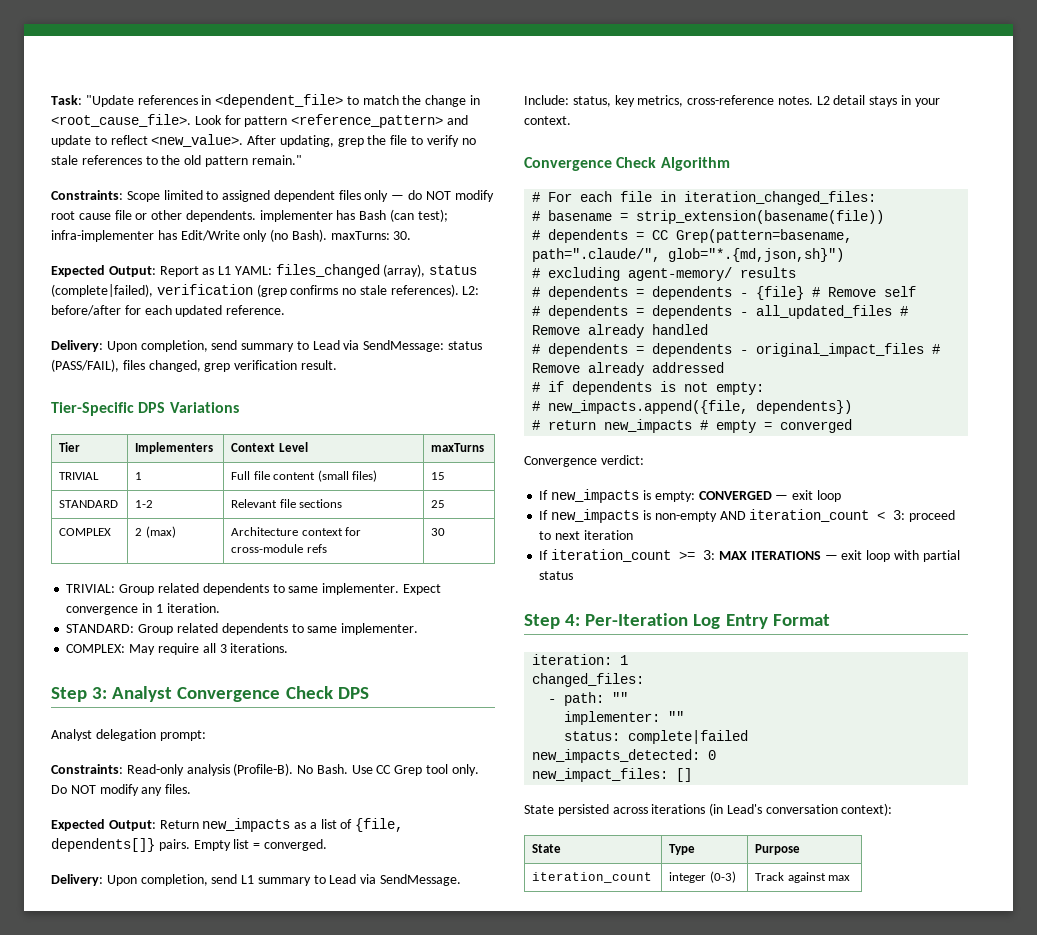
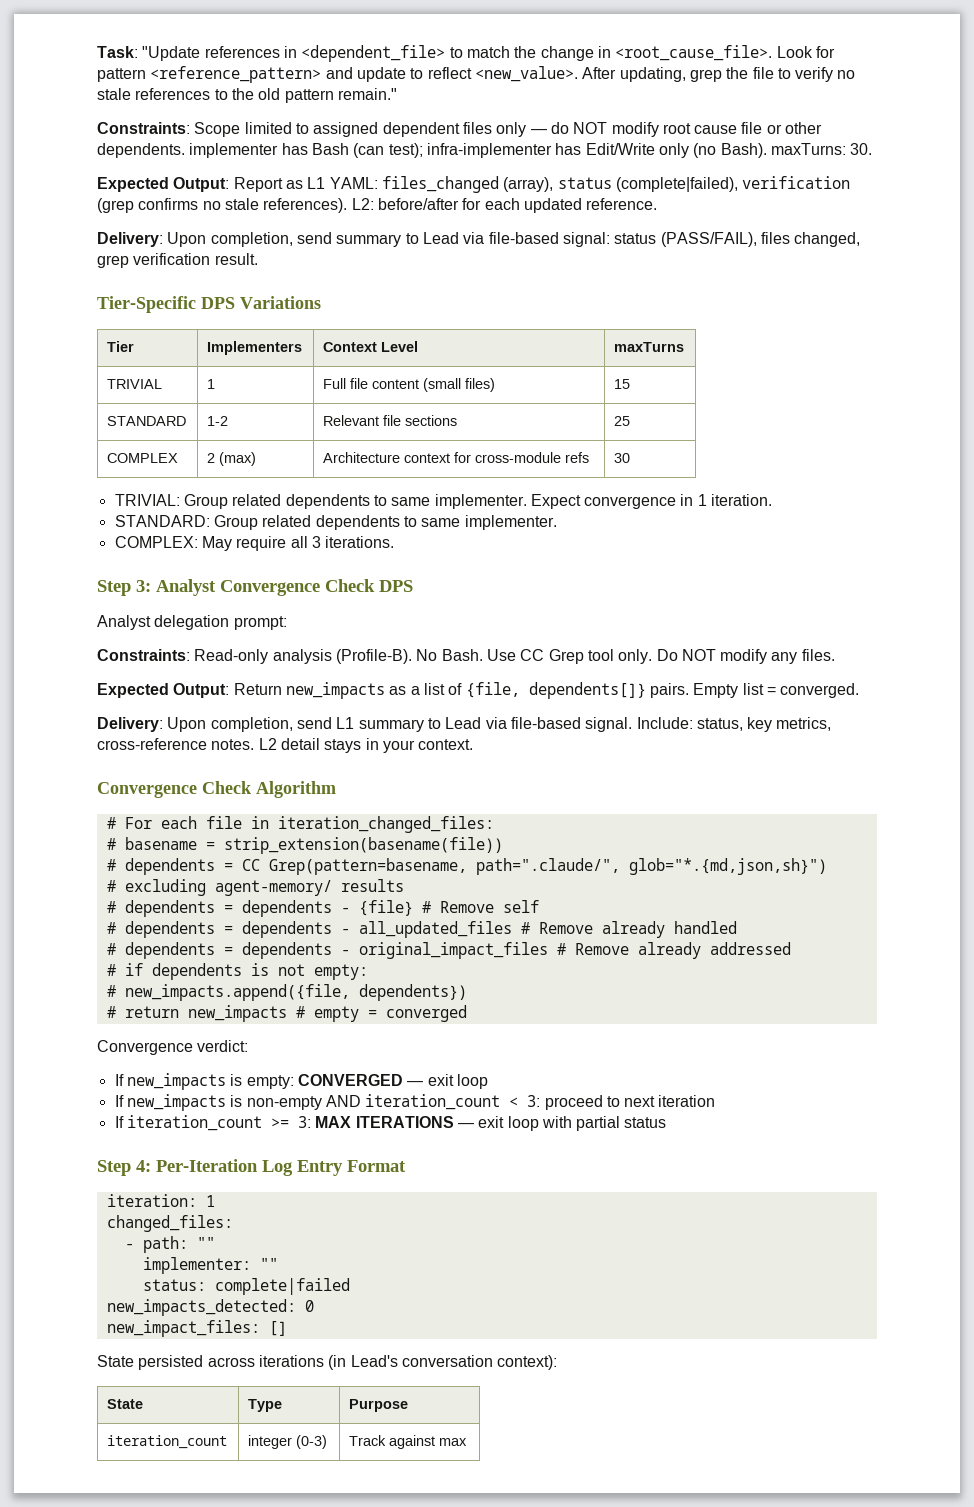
[363,340,445,352] SendMessage: -> [488,232,610,247] file-based signal:
[380,874,462,886] SendMessage. -> [510,717,633,732] file-based signal.

